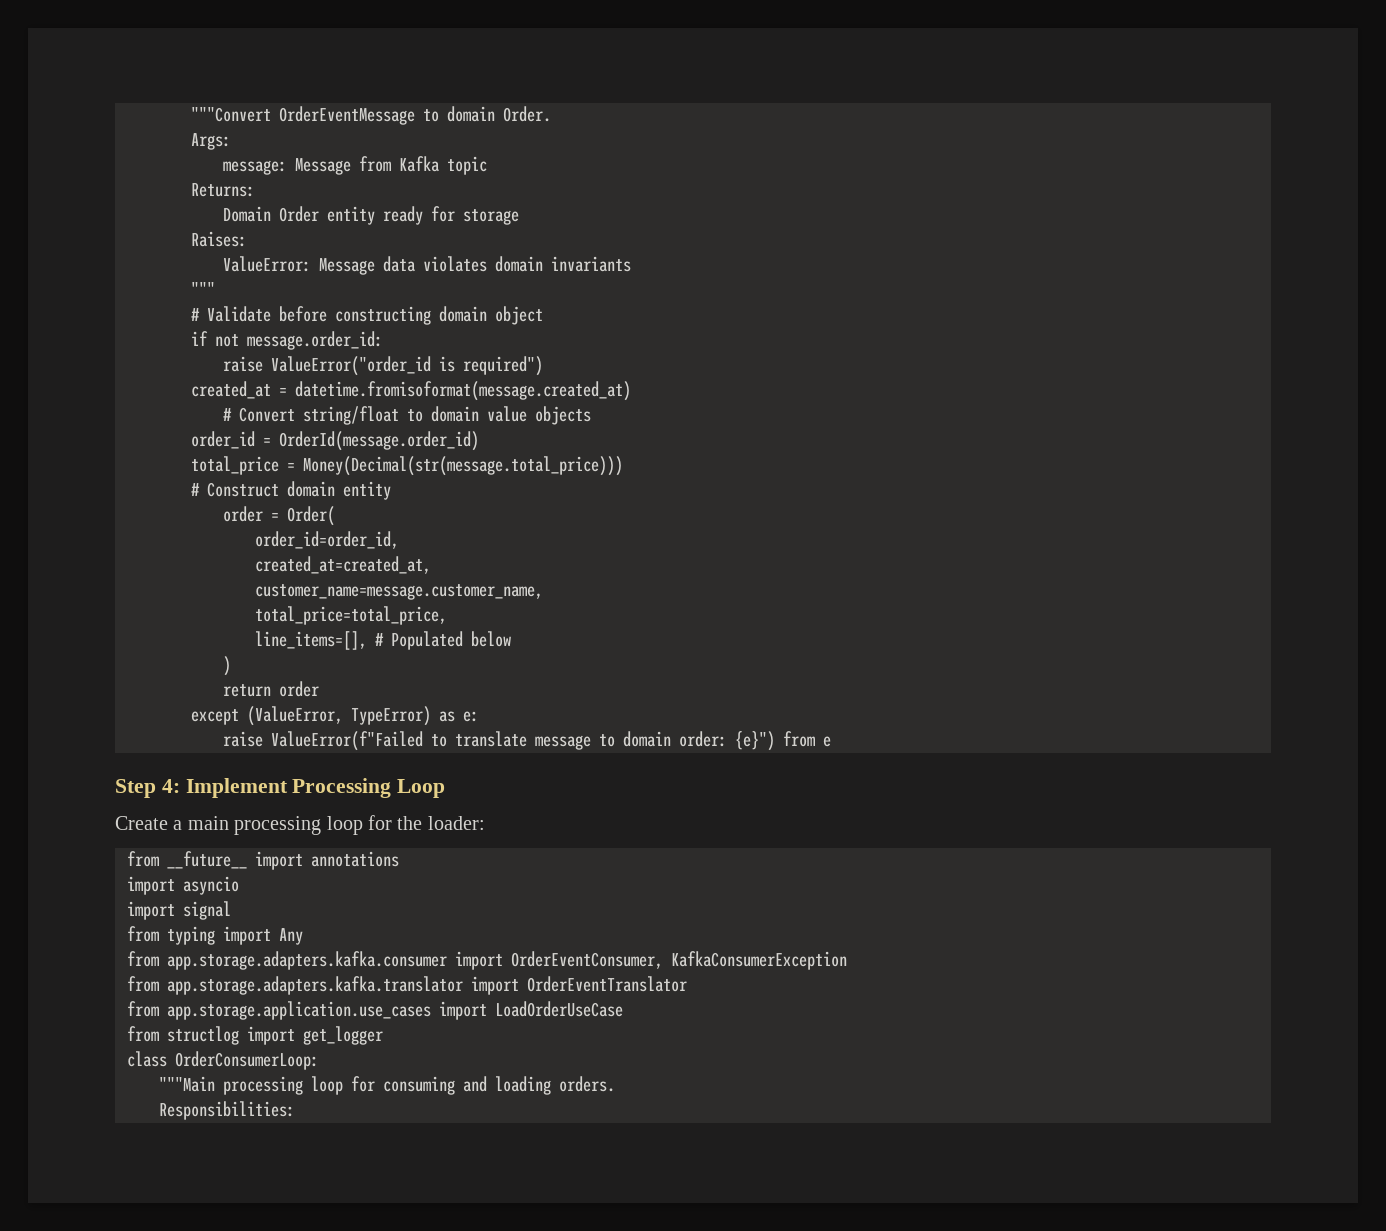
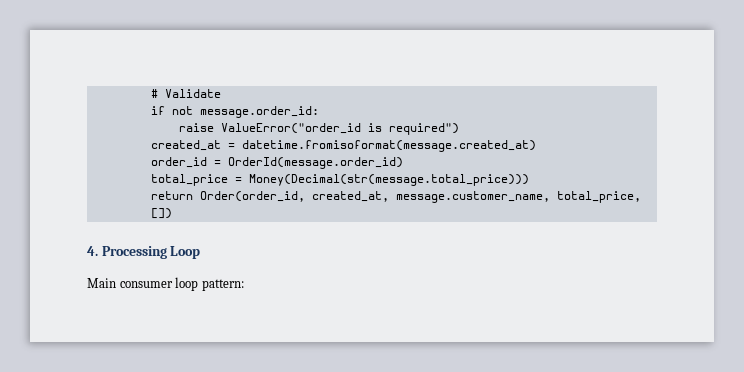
[191,106,551,125] [191,133,231,150] [223,156,487,175] [191,183,255,197] [223,206,519,225] [191,231,247,247] [223,256,631,275] [191,282,215,296] [191,306,543,325] """Convert OrderEventMessage to domain Order. // Args: // message: Message from Kafka topic // Returns: // Domain Order entity ready for storage // Raises: // ValueError: Message data violates domain invariants // """ // # Validate before constructing domain object -> [150,89,221,98] # Validate
[223,406,591,425] // # Convert string/float to domain value objects -> (536, 146) none
[191,481,391,500] [223,506,335,526] [255,531,399,549] [255,556,431,574] [255,584,543,600] [255,606,447,625] [255,631,511,650] [223,656,231,676] [223,681,319,697] [191,706,479,726] [223,731,831,751] [115,778,446,798] [115,815,485,835] [127,851,399,870] [127,876,239,895] [127,901,231,920] [127,926,303,945] [127,951,847,970] [127,976,687,995] [127,1001,623,1020] [127,1026,383,1045] [127,1051,319,1070] [159,1076,615,1095] [159,1101,295,1120] # Construct domain entity // order = Order( // order_id=order_id, // created_at=created_at, // customer_name=message.customer_name, // total_price=total_price, // line_items=[], # Populated below // ) // return order // except (ValueError, TypeError) as e: // raise ValueError(f"Failed to translate message to domain order: {e}") from e // Step 4: Implement Processing Loop // Create a main processing loop for the loader: // from __future__ import annotations // import asyncio // import signal // from typing import Any // from app.storage.adapters.kafka.consumer import OrderEventConsumer, KafkaConsumerException // from app.storage.adapters.kafka.translator import OrderEventTranslator // from app.storage.application.use_cases import LoadOrderUseCase // from structlog import get_logger // class OrderConsumerLoop: // """Main processing loop for consuming and loading orders. // Responsibilities: -> [150,191,641,203] [150,208,172,219] [87,246,201,259] [87,277,244,291] return Order(order_id, created_at, message.customer_name, total_price, []) // 4. Processing Loop // Main consumer loop pattern:

